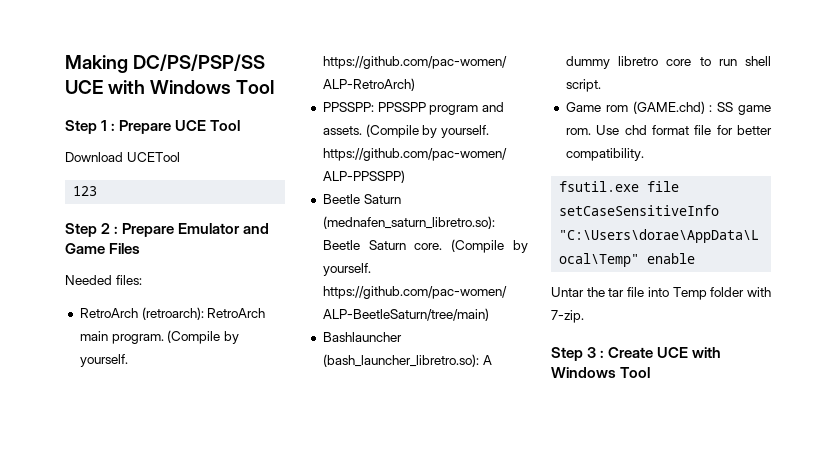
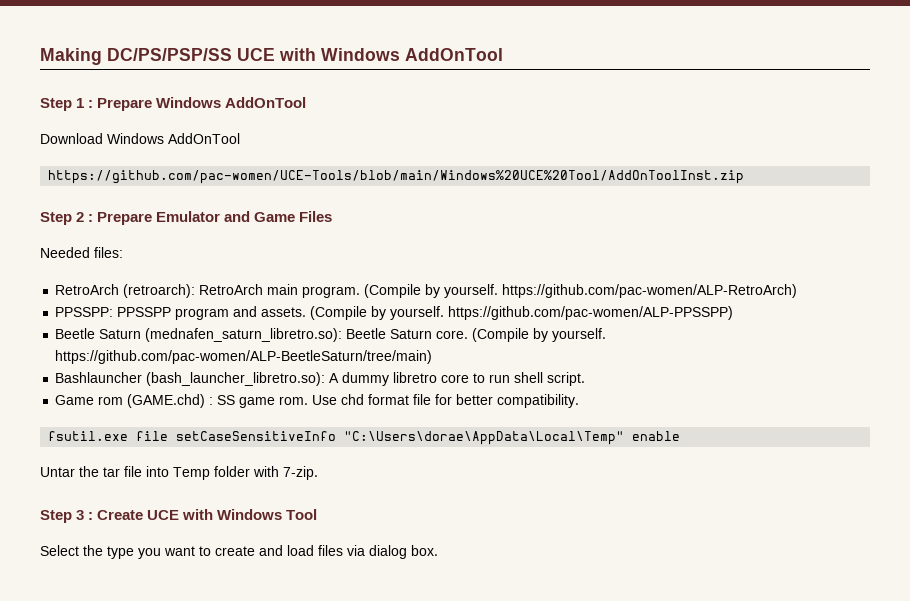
[236,80,275,94] Tool -> [405,48,503,61] AddOnTool
[175,120,241,131] UCE Tool -> [156,97,307,108] Windows AddOnTool
[126,152,180,162] [73,186,98,196] UCETool // 123 -> [107,133,240,144] [48,170,745,184] Windows AddOnTool // https://github.com/pac-women/UCE-Tools/blob/main/Windows%20UCE%20Tool/AddOnToolInst.zip
(651, 372) none -> [40,545,438,559] // Select the type you want to create and load files via dialog box.

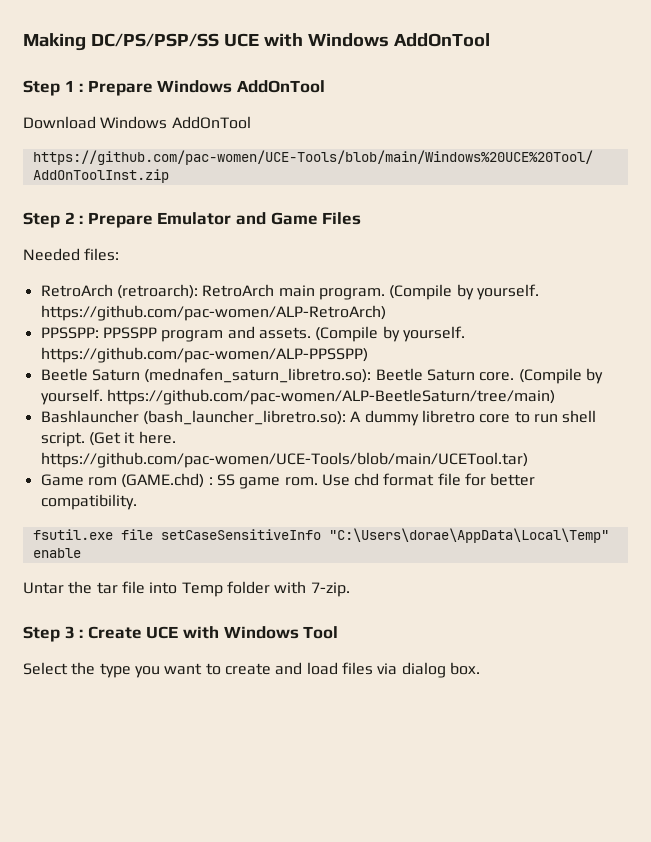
(586, 379) none -> [88,431,176,446] [40,452,528,468] (Get it here. https://github.com/pac-women/UCE-Tools/blob/main/UCETool.tar)

